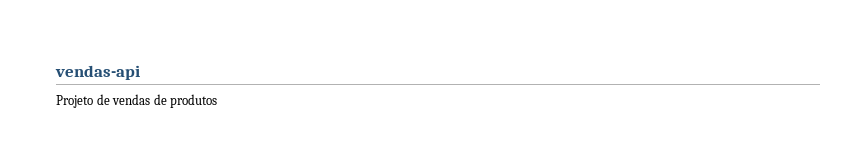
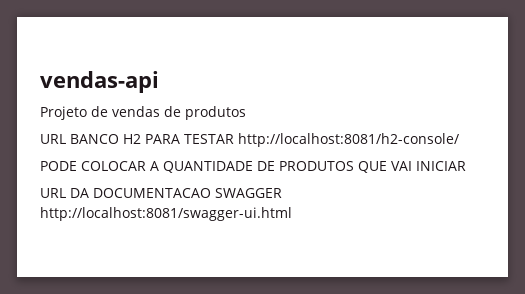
(218, 101) none -> [40,133,459,147] [40,161,466,173] [40,188,282,198] [40,207,292,221] // URL BANCO H2 PARA TESTAR http://localhost:8081/h2-console/ // PODE COLOCAR A QUANTIDADE DE PRODUTOS QUE VAI INICIAR // URL DA DOCUMENTACAO SWAGGER http://localhost:8081/swagger-ui.html

